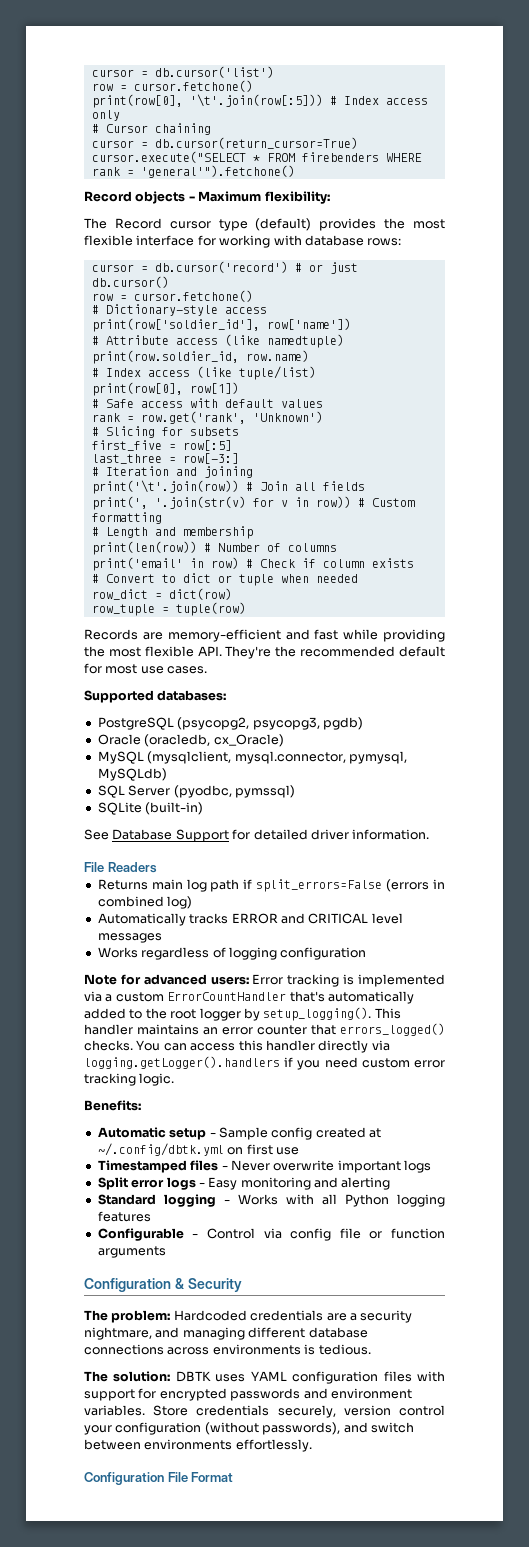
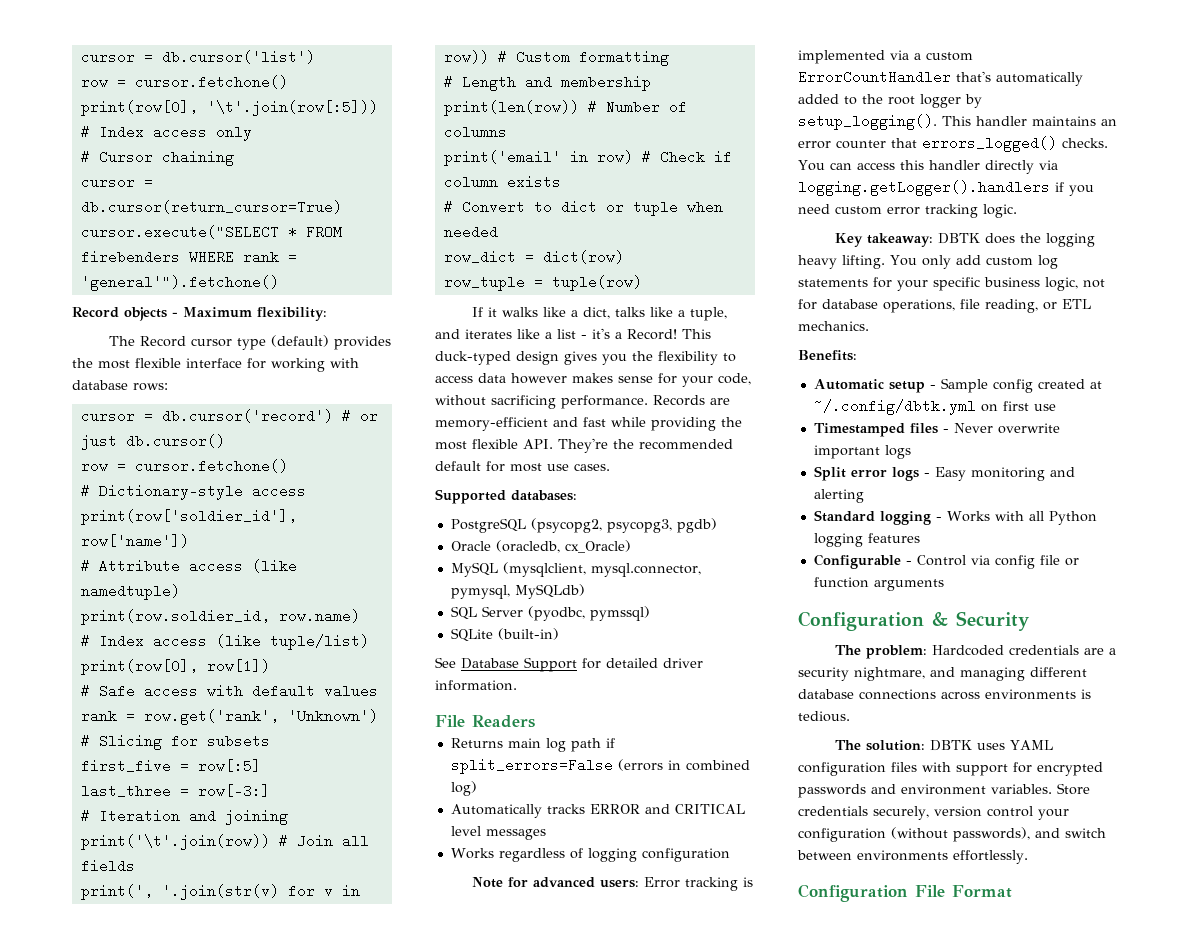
(246, 609) none -> [471,307,727,321] [435,328,711,340] [435,351,736,365] [435,373,751,387] [435,395,648,409] If it walks like a dict, talks like a tuple, and iterates like a list - it's a Record! This duck-typed design gives you the flexibility to access data however makes sense for your code, without sacrificing performance.
(175, 1079) none -> [834,233,1095,247] [798,255,1058,269] [798,277,1105,291] [798,299,1091,313] [798,321,869,331] // Key takeaway: DBTK does the logging heavy lifting. You only add custom log statements for your specific business logic, not for database operations, file reading, or ETL mechanics.

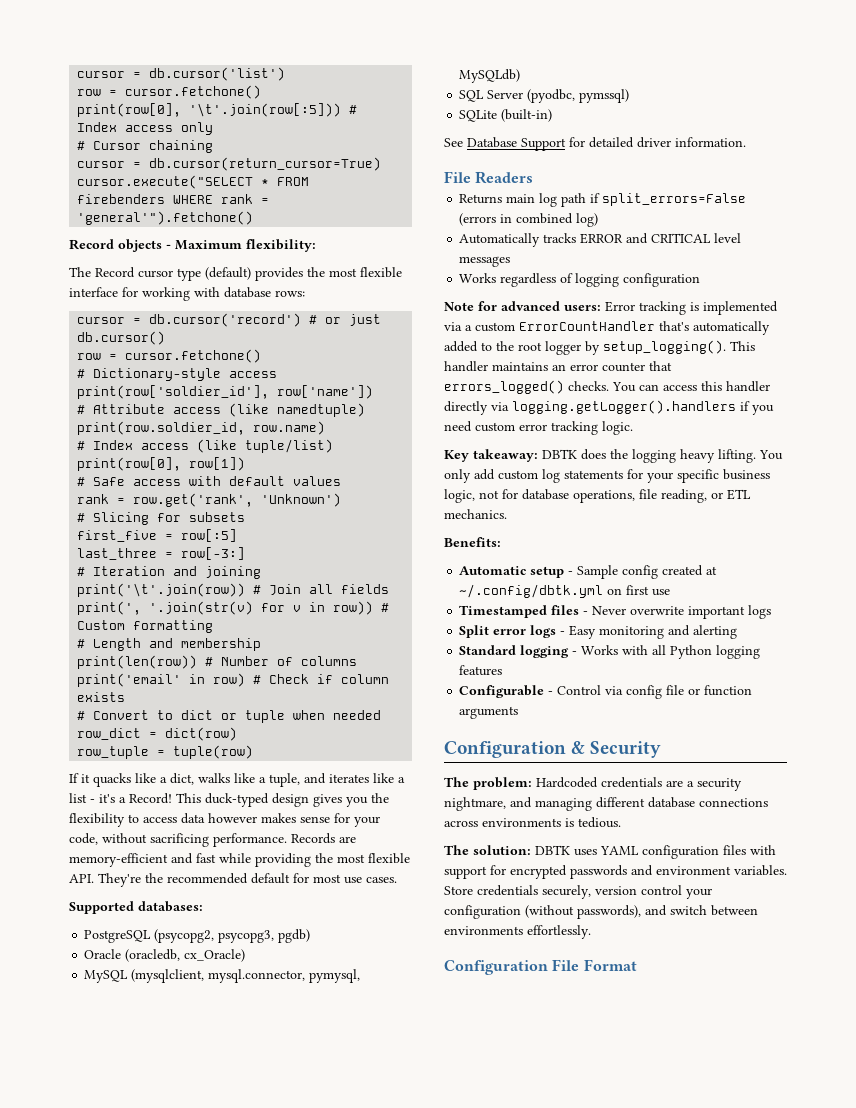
[501,307,538,317] walks -> [93,773,131,787] quacks
[614,307,645,317] talks -> [198,773,230,783] walks

